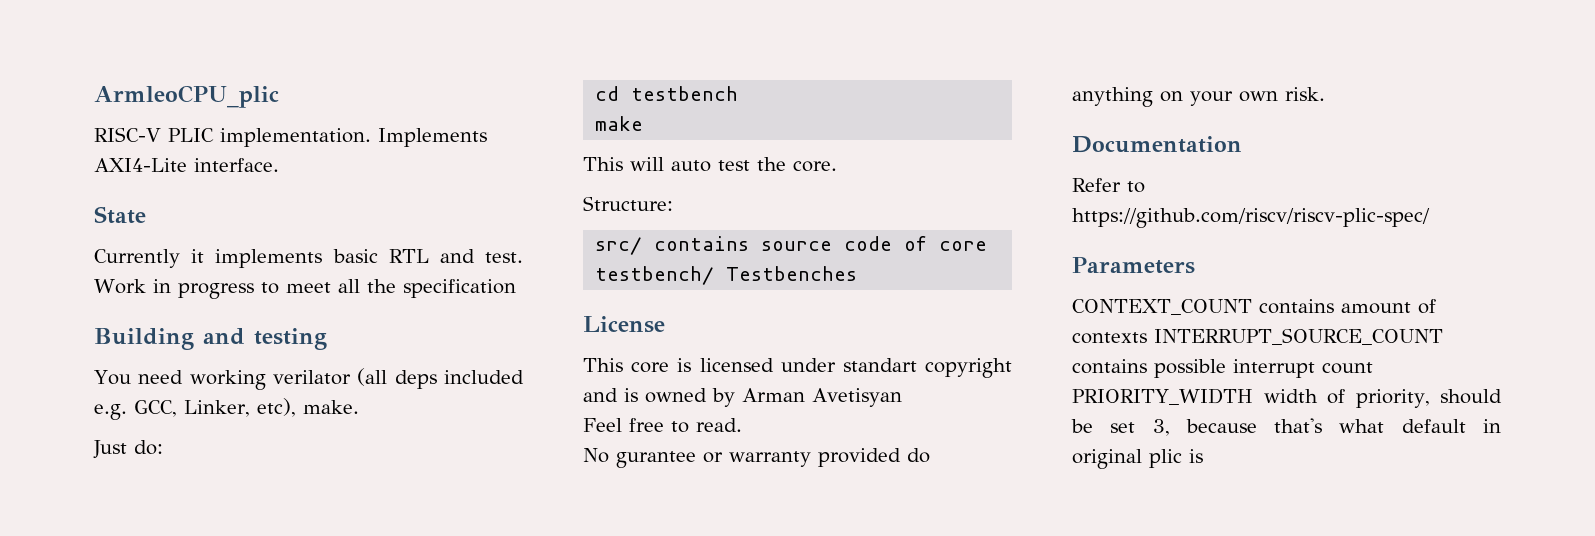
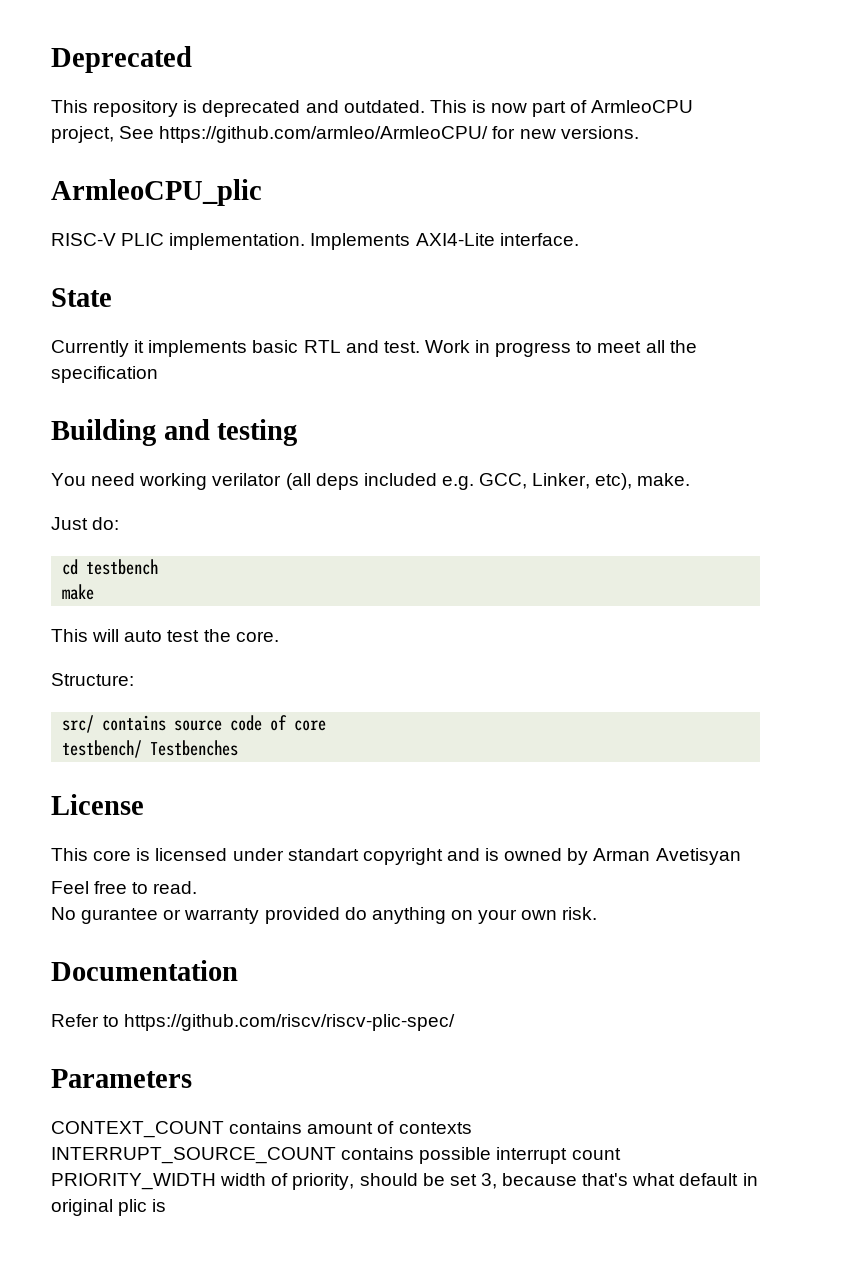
(94, 96) none -> [51,46,192,73] [51,100,694,117] [51,126,639,143] Deprecated // This repository is deprecated and outdated. This is now part of ArmleoCPU project, See https://github.com/armleo/ArmleoCPU/ for new versions. //

